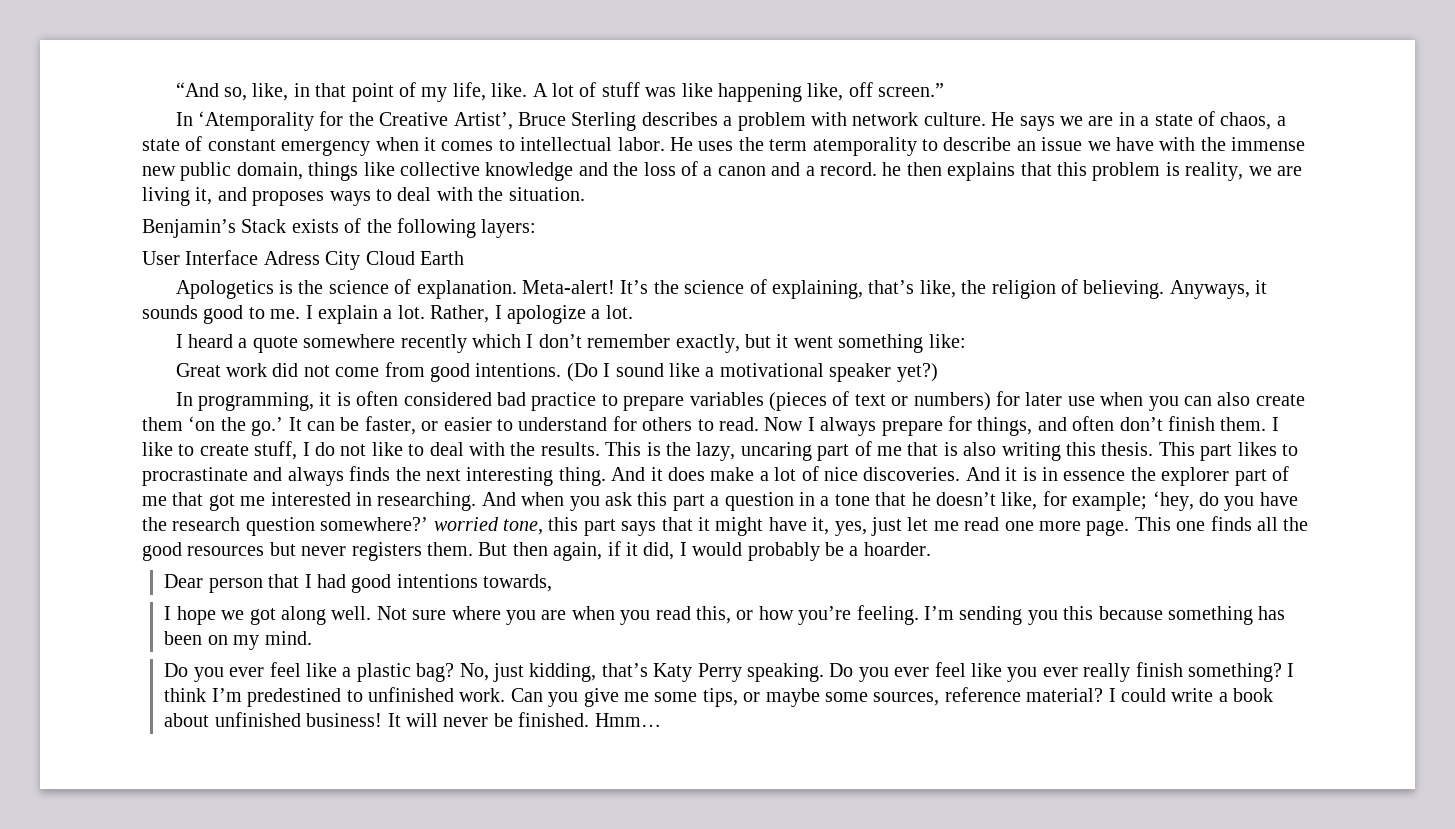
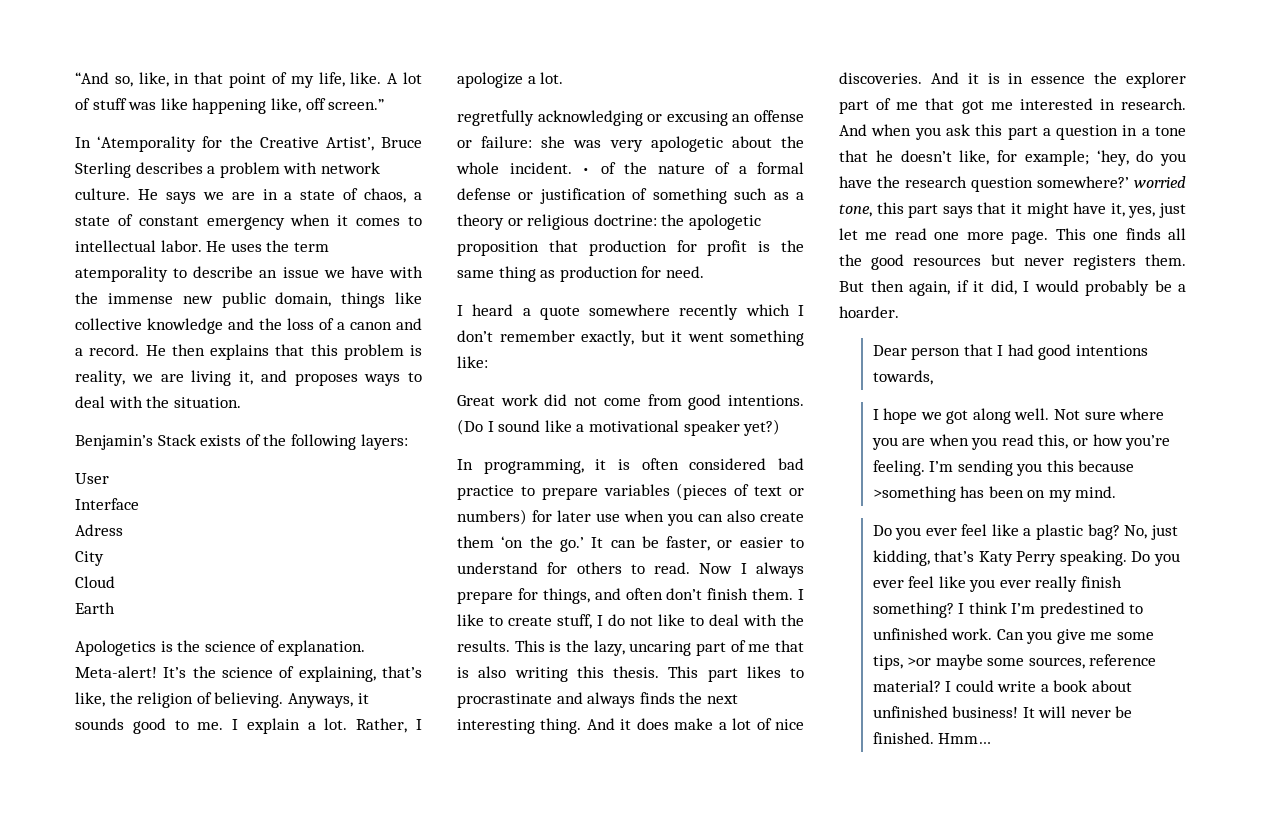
[882,162,902,176] he -> [145,345,166,356] He
(180, 258) none -> (109, 478) //
(259, 257) none -> (139, 504) //
(320, 258) none -> (123, 530) //
(361, 260) none -> (104, 558) //
(415, 258) none -> (115, 582) //
(633, 312) none -> [457,110,804,126] [457,136,804,152] [456,162,804,174] [457,188,804,204] [457,214,761,230] [457,240,804,256] [457,266,704,282] // regretfully acknowledging or excusing an offense or failure: she was very apologetic about the whole incident. • of the nature of a formal defense or justification of something such as a theory or religious doctrine: the apologetic proposition that production for profit is the same thing as production for need.
[377,492,477,511] researching. -> [1121,98,1186,110] research.
[1167,606,1253,625] something -> [872,486,956,502] >something
[743,692,761,702] or -> [907,657,932,666] >or

